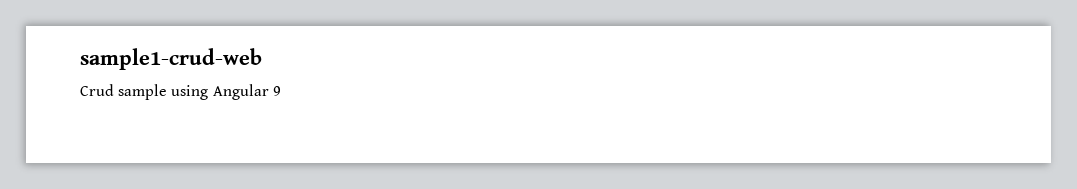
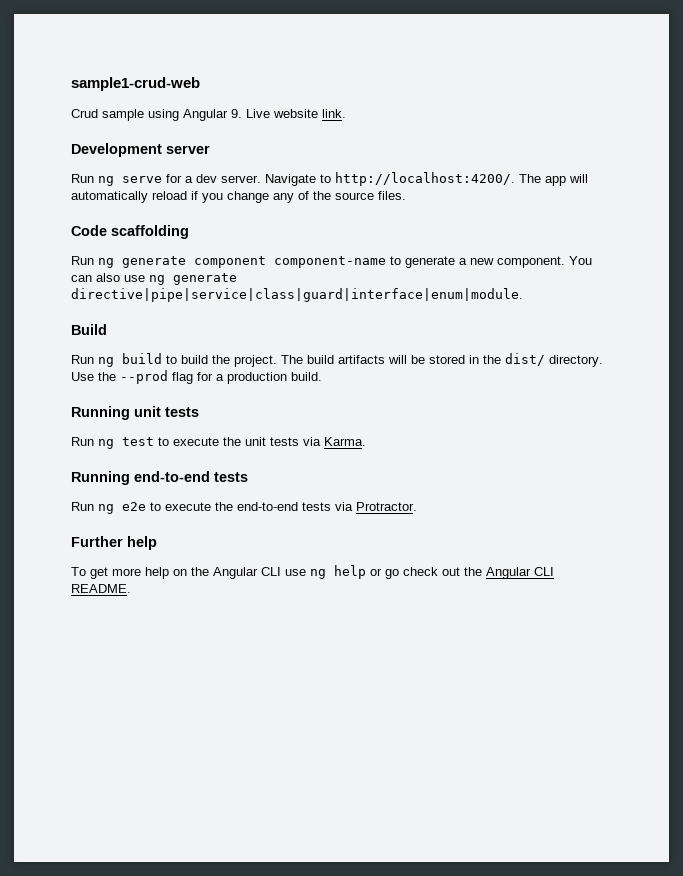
[272,86,281,96] 9 -> [231,109,346,118] [71,143,210,157] [71,172,588,186] [71,191,406,203] [71,225,189,239] [71,256,592,268] [71,273,237,285] [71,288,523,302] [71,324,107,335] [71,353,603,367] [71,370,322,384] [71,406,199,420] [71,437,366,449] [71,471,248,485] [71,502,417,514] [71,536,157,550] [71,565,554,579] [71,584,131,593] 9. Live website link. // Development server // Run ng serve for a dev server. Navigate to http://localhost:4200/. The app will automatically reload if you change any of the source files. // Code scaffolding // Run ng generate component component-name to generate a new component. You can also use ng generate directive|pipe|service|class|guard|interface|enum|module. // Build // Run ng build to build the project. The build artifacts will be stored in the dist/ directory. Use the --prod flag for a production build. // Running unit tests // Run ng test to execute the unit tests via Karma. // Running end-to-end tests // Run ng e2e to execute the end-to-end tests via Protractor. // Further help // To get more help on the Angular CLI use ng help or go check out the Angular CLI README.

